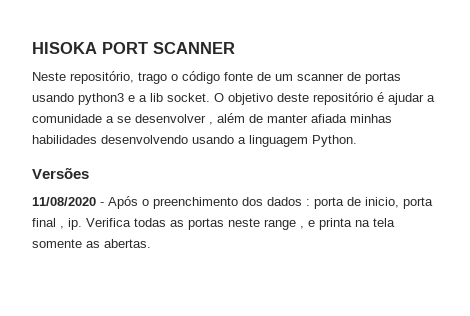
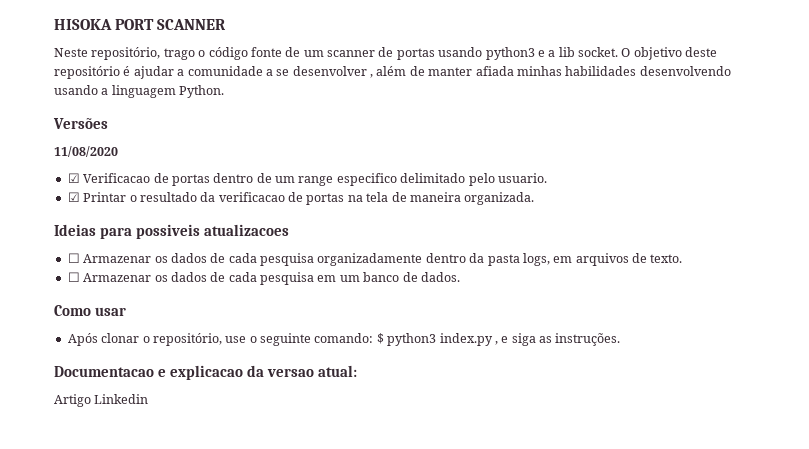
[100,196,433,209] [32,218,395,230] [32,239,151,248] - Após o preenchimento dos dados : porta de inicio, porta final , ip. Verifica todas as portas neste range , e printa na tela somente as abertas. -> [67,173,547,186] [67,192,535,205] [54,224,289,239] [67,253,683,266] [67,272,460,285] [54,305,126,316] [67,333,621,346] [54,365,357,380] [54,394,149,407] // ☑ Verificacao de portas dentro de um range especifico delimitado pelo usuario. // ☑ Printar o resultado da verificacao de portas na tela de maneira organizada. // Ideias para possiveis atualizacoes // ☐ Armazenar os dados de cada pesquisa organizadamente dentro da pasta logs, em arquivos de texto. // ☐ Armazenar os dados de cada pesquisa em um banco de dados. // Como usar // Após clonar o repositório, use o seguinte comando: $ python3 index.py , e siga as instruções. // Documentacao e explicacao da versao atual: // Artigo Linkedin

